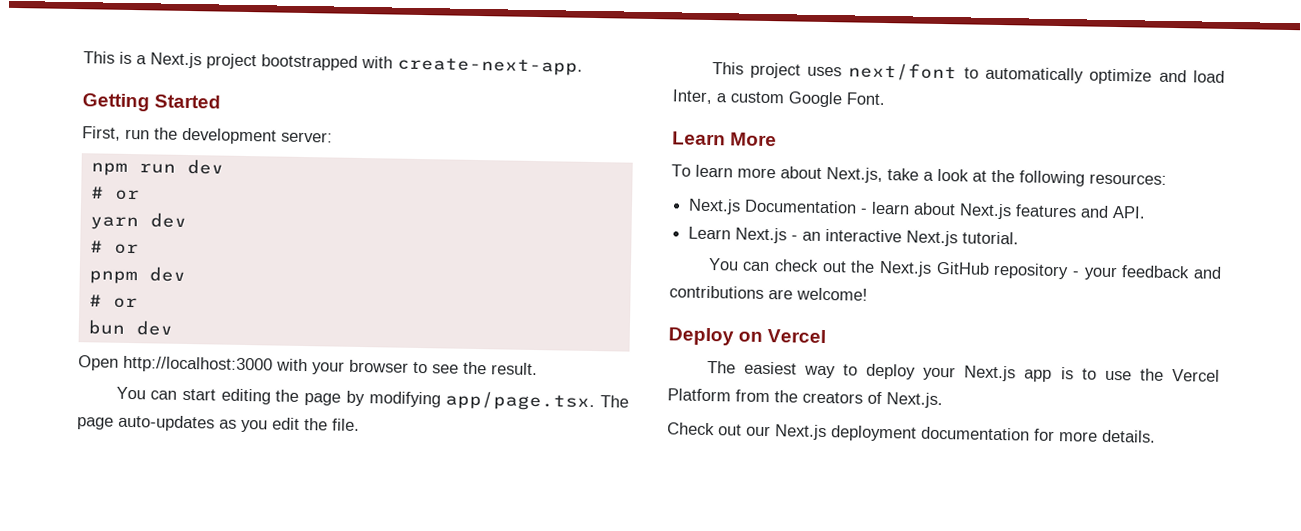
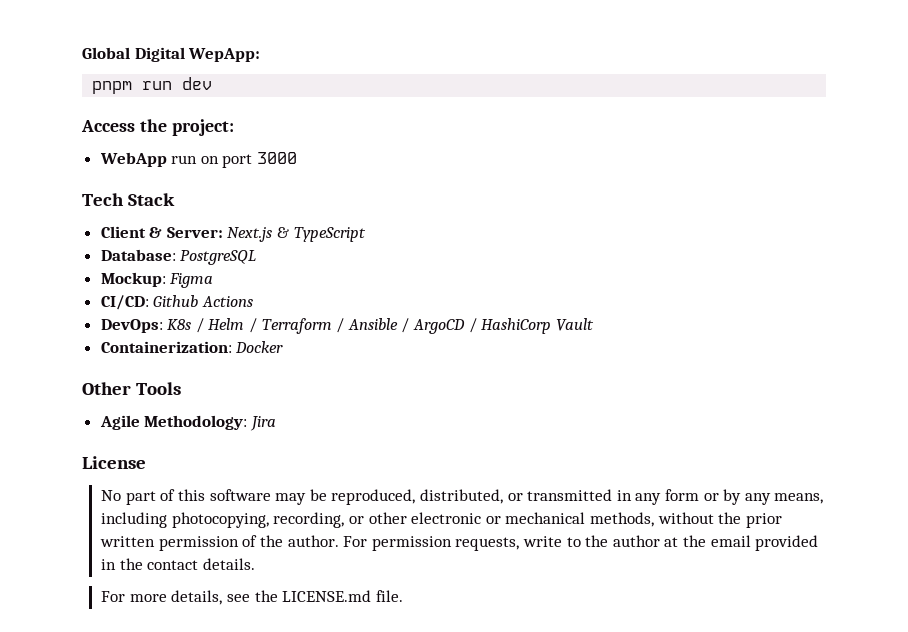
[83,51,583,76] [82,93,222,112] [82,126,333,145] [90,158,224,176] [90,186,140,201] [89,212,187,231] [89,240,139,255] [88,266,186,285] [88,294,138,309] [87,319,173,336] [78,355,538,376] [115,386,629,412] [77,414,360,433] [711,62,1225,85] [672,89,886,108] [672,131,778,147] [671,164,1167,187] [688,198,1147,220] [688,226,1020,247] [707,257,1222,281] [669,285,868,301] [668,327,827,346] [706,360,1220,382] [667,388,943,409] [667,422,1156,443] This is a Next.js project bootstrapped with create-next-app. // Getting Started // First, run the development server: // npm run dev // # or // yarn dev // # or // pnpm dev // # or // bun dev // Open http://localhost:3000 with your browser to see the result. // You can start editing the page by modifying app/page.tsx. The page auto-updates as you edit the file. // This project uses next/font to automatically optimize and load Inter, a custom Google Font. // Learn More // To learn more about Next.js, take a look at the following resources: // Next.js Documentation - learn about Next.js features and API. // Learn Next.js - an interactive Next.js tutorial. // You can check out the Next.js GitHub repository - your feedback and contributions are welcome! // Deploy on Vercel // The easiest way to deploy your Next.js app is to use the Vercel Platform from the creators of Next.js. // Check out our Next.js deployment documentation for more details. -> [82,47,261,62] [92,77,213,94] [81,119,234,136] [99,152,298,168] [82,193,175,206] [100,226,366,242] [100,249,257,265] [100,272,214,288] [100,295,253,310] [100,318,594,334] [100,341,284,353] [82,382,181,395] [99,415,276,431] [82,456,146,469] [101,489,824,505] [101,512,782,528] [100,535,819,551] [101,558,256,570] [101,590,403,605] Global Digital WepApp: // pnpm run dev // Access the project: // WebApp run on port 3000 // Tech Stack // Client & Server: Next.js & TypeScript // Database: PostgreSQL // Mockup: Figma // CI/CD: Github Actions // DevOps: K8s / Helm / Terraform / Ansible / ArgoCD / HashiCorp Vault // Containerization: Docker // Other Tools // Agile Methodology: Jira // License // No part of this software may be reproduced, distributed, or transmitted in any form or by any means, including photocopying, recording, or other electronic or mechanical methods, without the prior written permission of the author. For permission requests, write to the author at the email provided in the contact details. // For more details, see the LICENSE.md file.

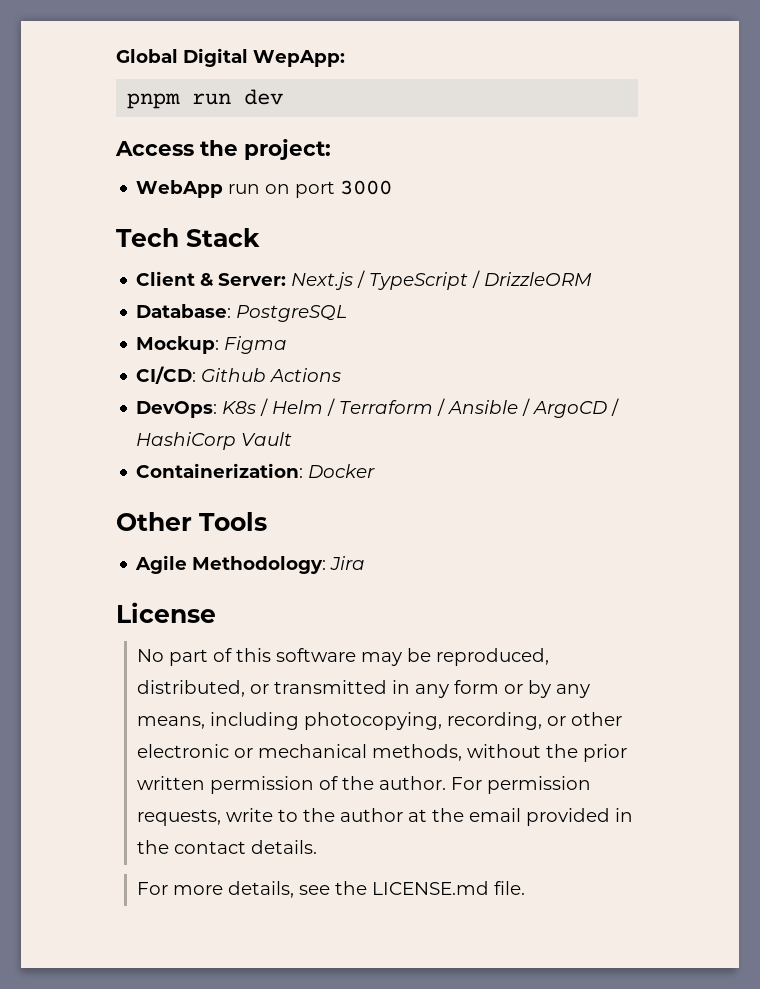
[277,227,290,238] & -> [357,270,366,288] /
(366, 234) none -> [472,270,593,288] / DrizzleORM

